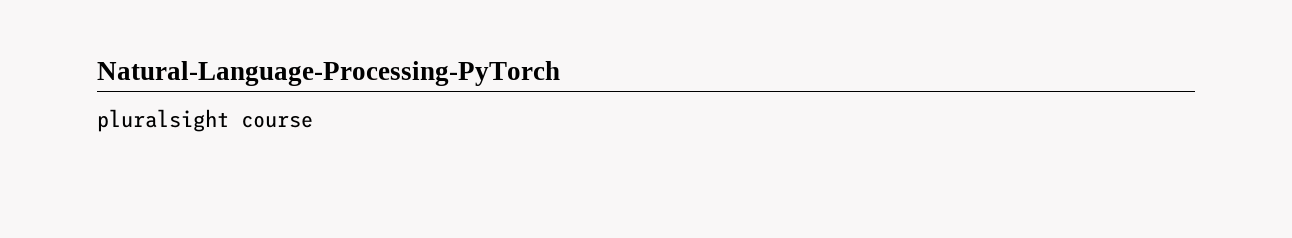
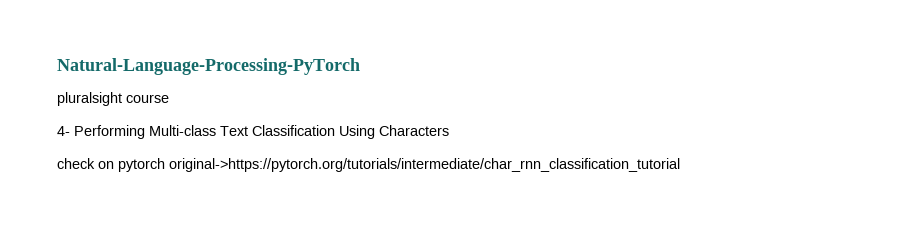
(313, 121) none -> [57,125,449,139] [57,158,680,172] // 4- Performing Multi-class Text Classification Using Characters // check on pytorch original->https://pytorch.org/tutorials/intermediate/char_rnn_classification_tutorial

